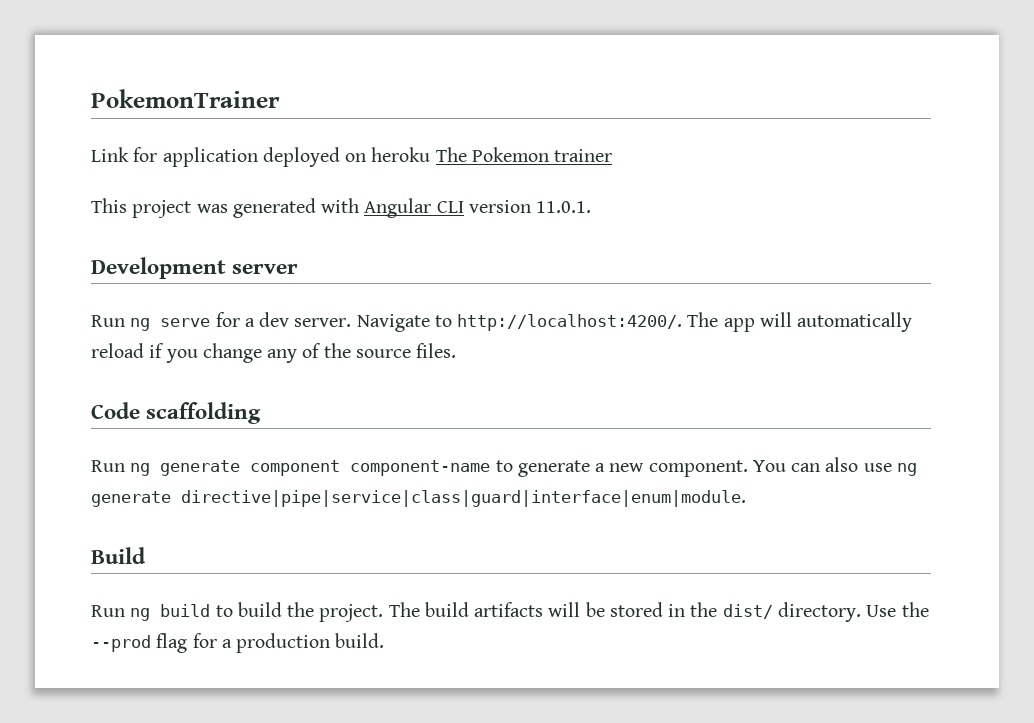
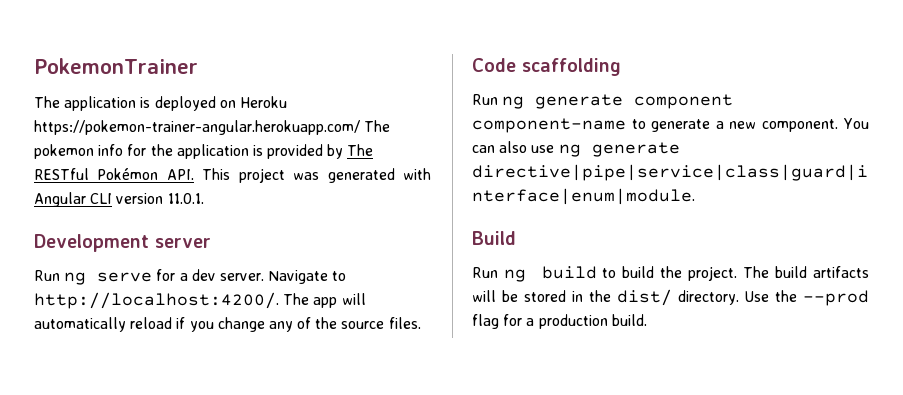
[91,147,613,167] Link for application deployed on heroku The Pokemon trainer // -> [34,96,287,111] [34,120,391,135] [34,144,374,159] [34,168,194,180] The application is deployed on Heroku https://pokemon-trainer-angular.herokuapp.com/ The pokemon info for the application is provided by The RESTful Pokémon API.

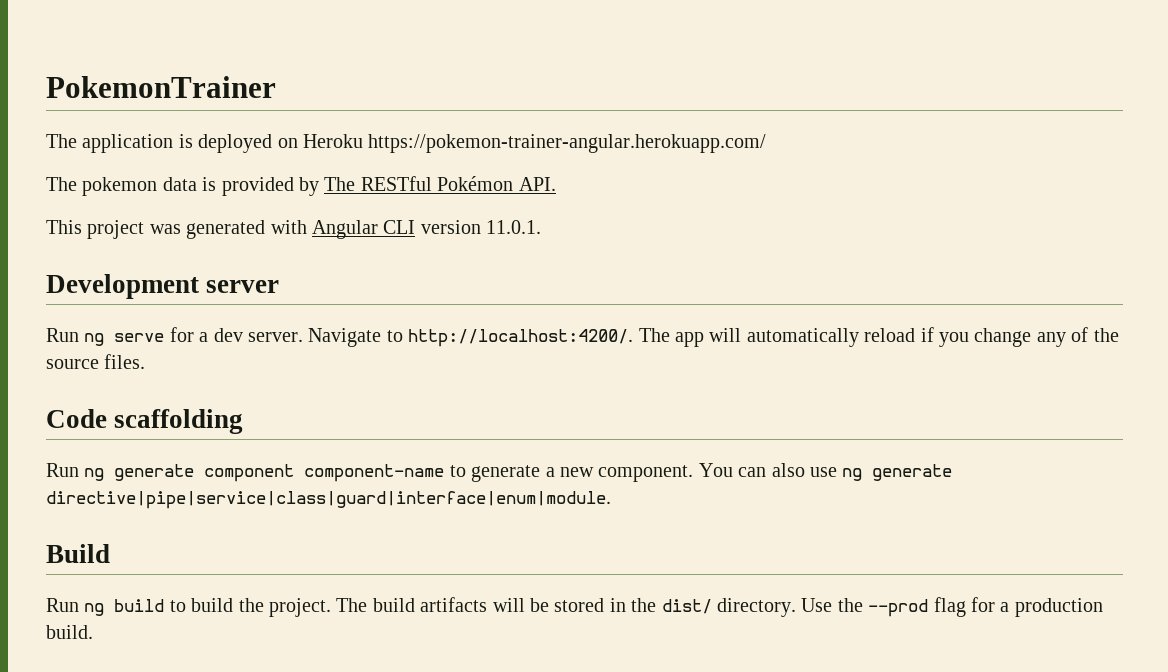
(360, 127) none -> (767, 143) //
[98,144,249,159] info for the application -> [162,177,197,191] data
(194, 174) none -> (556, 184) //

